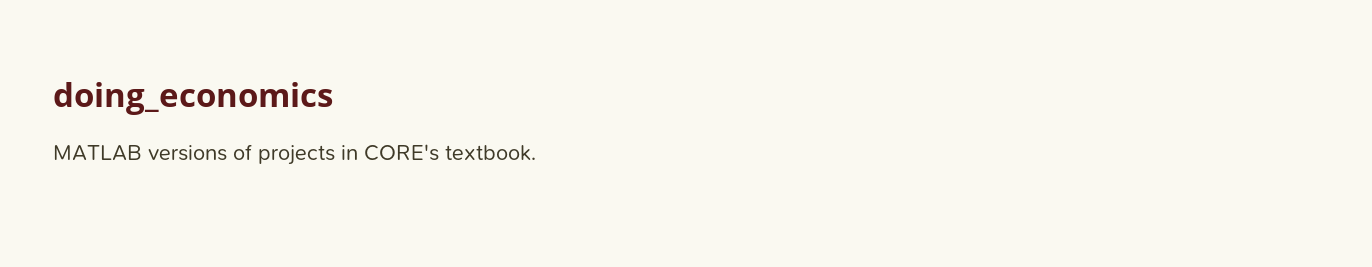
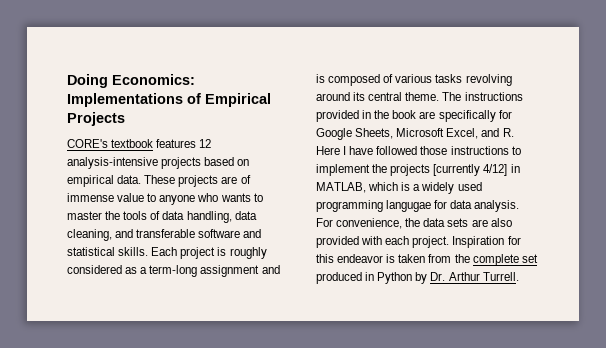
[53,82,333,115] [53,144,536,165] doing_economics // MATLAB versions of projects in CORE's textbook. -> [67,74,195,88] [67,93,271,107] [67,112,125,126] [67,139,212,148] [67,157,250,169] [67,175,251,187] [67,193,263,205] [67,211,257,223] [67,229,262,241] [67,247,267,259] [67,265,280,277] [316,74,512,86] [316,92,523,101] [316,110,512,122] [316,128,514,140] [316,146,521,155] [316,164,520,176] [316,182,482,194] [316,200,520,212] [316,218,512,229] [316,236,521,248] [316,254,538,266] [316,272,519,284] Doing Economics: Implementations of Empirical Projects // CORE's textbook features 12 analysis-intensive projects based on empirical data. These projects are of immense value to anyone who wants to master the tools of data handling, data cleaning, and transferable software and statistical skills. Each project is roughly considered as a term-long assignment and is composed of various tasks revolving around its central theme. The instructions provided in the book are specifically for Google Sheets, Microsoft Excel, and R. Here I have followed those instructions to implement the projects [currently 4/12] in MATLAB, which is a widely used programming langugae for data analysis. For convenience, the data sets are also provided with each project. Inspiration for this endeavor is taken from the complete set produced in Python by Dr. Arthur Turrell.

